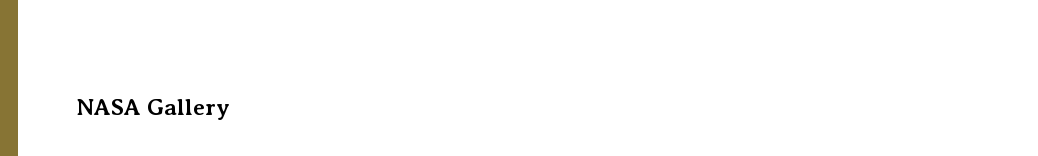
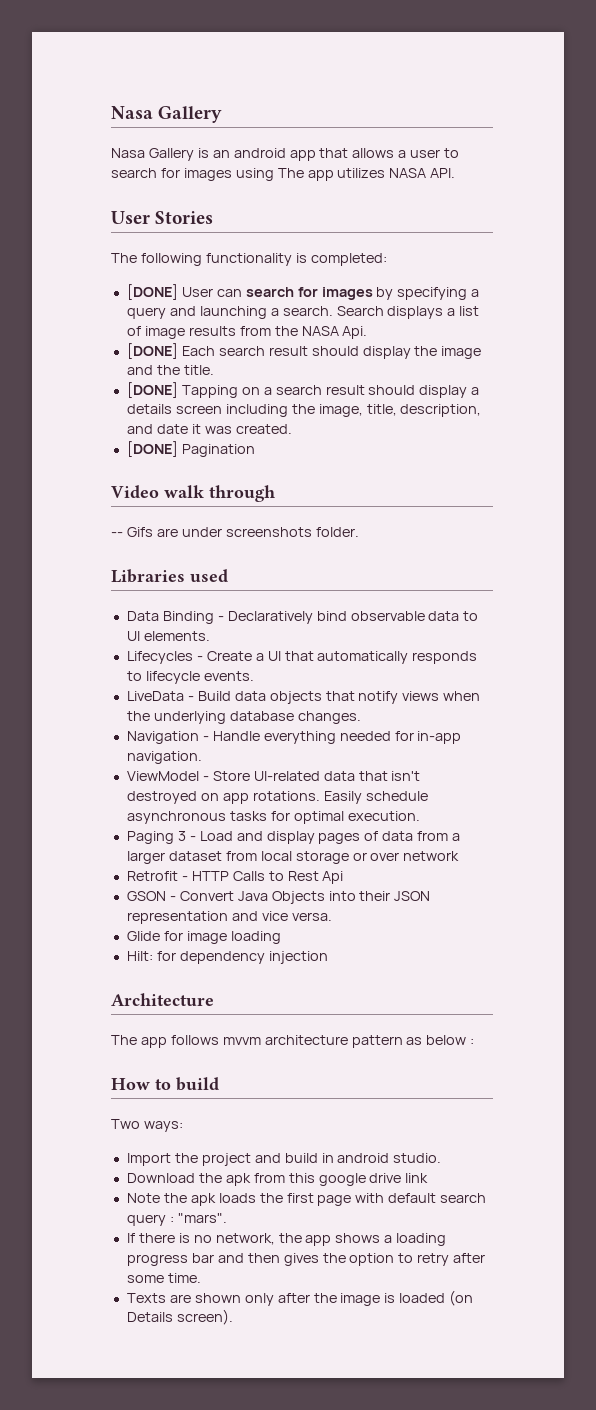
[76,99,231,120] NASA Gallery -> [111,106,223,123] [111,148,460,161] [111,168,456,181] [111,211,214,224] [111,253,387,266] [126,284,480,300] [126,306,480,319] [126,326,368,339] [126,343,482,359] [126,365,214,375] [126,382,480,398] [126,404,482,417] [126,424,292,434] [126,441,255,457] [111,485,275,502] [111,527,359,537] [111,569,228,583] [126,611,479,624] [126,631,210,641] [126,651,478,664] [126,671,254,684] [126,691,481,704] [126,711,361,724] [126,731,462,744] [126,751,202,764] [126,771,421,781] [126,791,428,804] [126,811,420,824] [126,831,461,844] [126,851,460,864] [126,871,344,884] [126,891,431,904] [126,911,332,924] [126,931,281,944] [126,951,328,964] [111,993,214,1006] [111,1035,475,1048] [111,1077,219,1091] [111,1119,183,1132] [126,1153,442,1166] [126,1173,429,1186] [126,1193,487,1206] [126,1213,227,1226] [126,1233,447,1246] [126,1253,486,1266] [126,1273,201,1283] [126,1290,474,1306] [126,1309,233,1325] Nasa Gallery // Nasa Gallery is an android app that allows a user to search for images using The app utilizes NASA API. // User Stories // The following functionality is completed: // [DONE] User can search for images by specifying a query and launching a search. Search displays a list of image results from the NASA Api. // [DONE] Each search result should display the image and the title. // [DONE] Tapping on a search result should display a details screen including the image, title, description, and date it was created. // [DONE] Pagination // Video walk through // -- Gifs are under screenshots folder. // Libraries used // Data Binding - Declaratively bind observable data to UI elements. // Lifecycles - Create a UI that automatically responds to lifecycle events. // LiveData - Build data objects that notify views when the underlying database changes. // Navigation - Handle everything needed for in-app navigation. // ViewModel - Store UI-related data that isn't destroyed on app rotations. Easily schedule asynchronous tasks for optimal execution. // Paging 3 - Load and display pages of data from a larger dataset from local storage or over network // Retrofit - HTTP Calls to Rest Api // GSON - Convert Java Objects into their JSON representation and vice versa. // Glide for image loading // Hilt: for dependency injection // Architecture // The app follows mvvm architecture pattern as below : // How to build // Two ways: // Import the project and build in android studio. // Download the apk from this google drive link // Note the apk loads the first page with default search query : "mars". // If there is no network, the app shows a loading progress bar and then gives the option to retry after some time. // Texts are shown only after the image is loaded (on Details screen).

